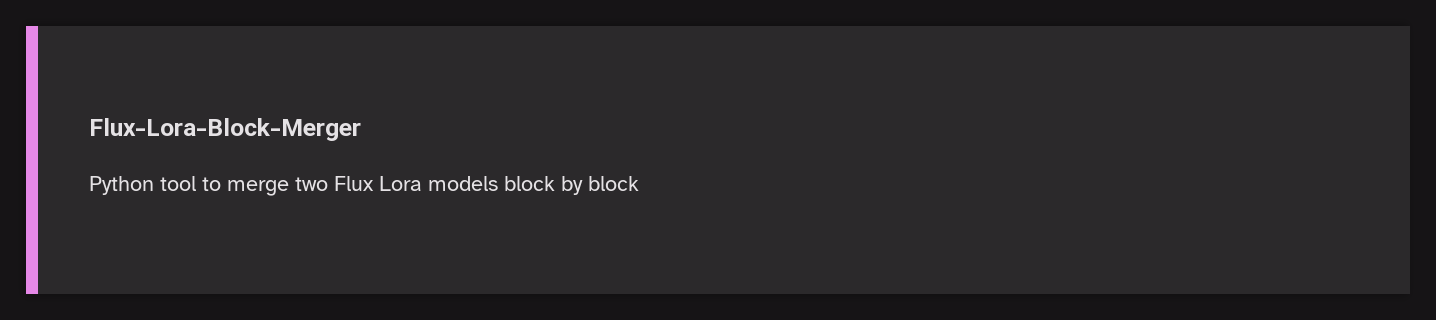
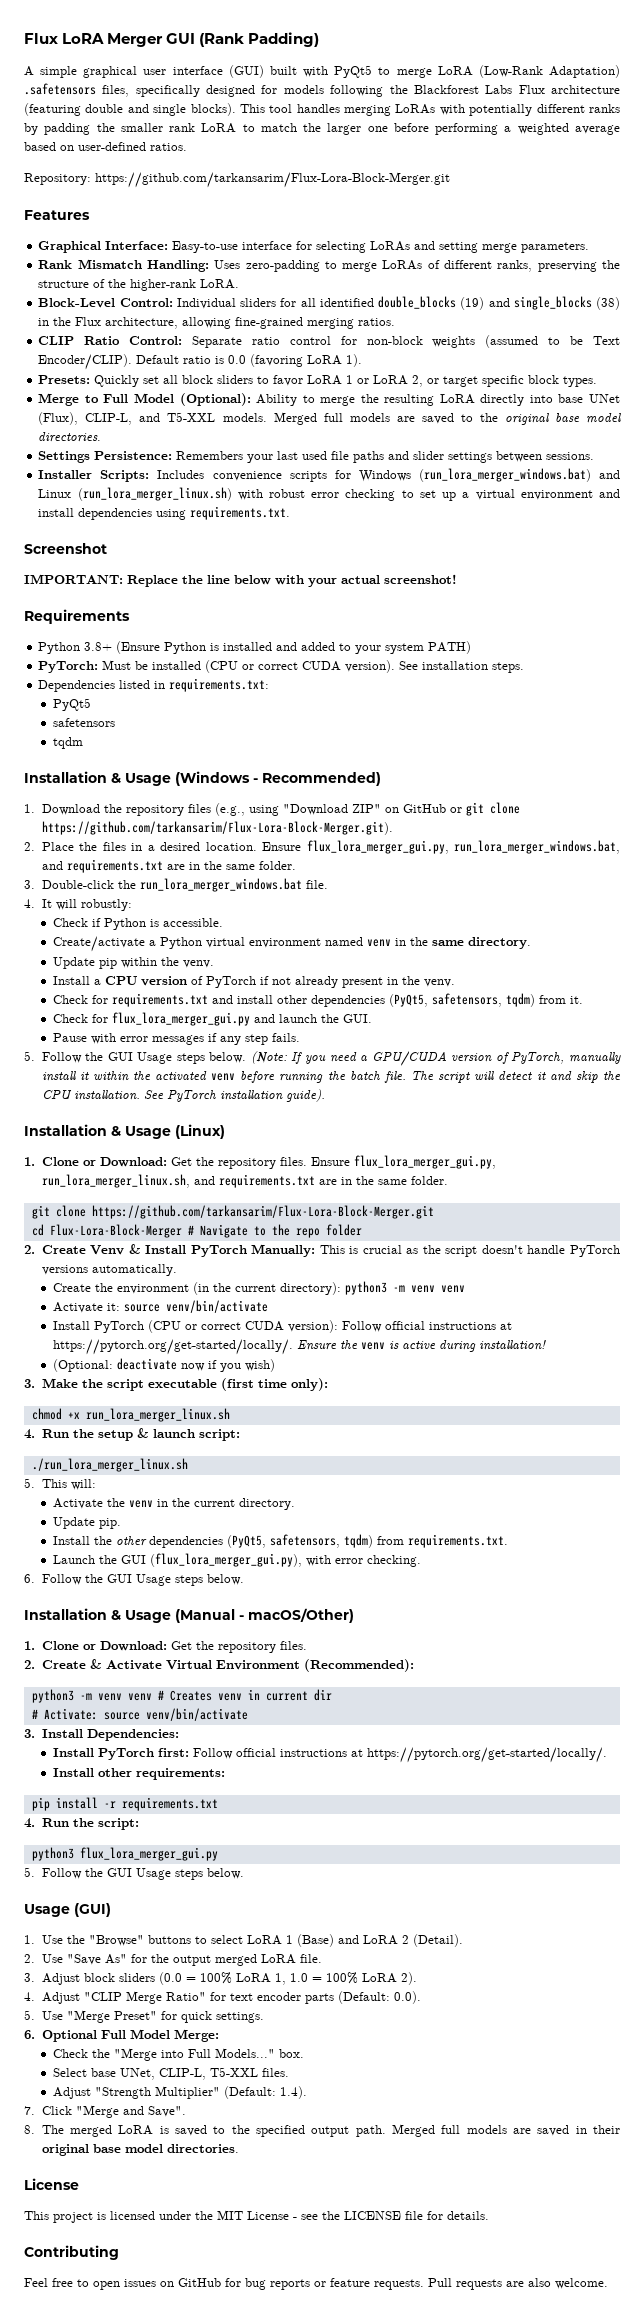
[89,118,361,141] [89,176,639,196] Flux-Lora-Block-Merger // Python tool to merge two Flux Lora models block by block -> [24,32,320,47] [24,65,620,78] [24,83,621,97] [24,103,620,116] [24,123,620,135] [24,142,187,151] [24,172,450,188] [24,210,90,220] [38,241,590,253] [38,259,620,272] [38,279,240,291] [38,296,620,310] [38,317,396,329] [38,335,620,348] [38,354,363,370] [38,375,598,387] [38,393,620,406] [38,412,621,425] [38,432,102,442] [38,451,595,463] [38,468,620,482] [38,487,621,501] [38,506,291,520] [24,543,107,554] [24,574,457,587] [24,609,130,624] [38,641,472,654] [38,660,525,673] [38,678,270,692] [53,698,92,711] [53,718,116,727] [53,737,84,749] [24,771,381,786] [24,802,520,816] [41,821,393,835] [24,840,620,854] [41,859,296,873] [24,878,328,892] [24,899,132,911] [53,918,224,930] [53,936,532,952] [53,957,215,969] [53,976,456,988] [53,993,584,1007] [53,1012,373,1026] [53,1033,301,1045] [24,1051,621,1066] [41,1071,622,1083] [41,1089,325,1102] [24,1124,225,1139] [24,1155,496,1169] [41,1174,448,1188] [31,1205,434,1219] [31,1224,362,1238] [24,1244,620,1257] [41,1264,177,1276] [53,1281,466,1295] [53,1300,269,1313] [53,1320,513,1333] [53,1339,547,1355] [53,1358,276,1372] [24,1378,328,1391] [31,1408,230,1422] [24,1428,240,1441] [31,1458,188,1472] [24,1478,96,1490] [53,1498,296,1510] [53,1517,122,1529] [53,1534,509,1548] [53,1553,422,1567] [24,1574,244,1586] [24,1608,354,1623] [24,1641,307,1653] [24,1659,414,1672] [31,1689,332,1703] [31,1708,248,1721] [24,1729,179,1741] [53,1747,608,1763] [53,1768,226,1780] [31,1797,218,1811] [24,1818,139,1830] [31,1847,218,1861] [24,1867,244,1880] [24,1903,111,1917] [24,1934,463,1947] [24,1954,322,1966] [24,1972,417,1985] [24,1991,421,2004] [24,2010,264,2023] [24,2029,219,2042] [53,2048,305,2061] [53,2067,290,2080] [53,2086,308,2099] [24,2105,186,2118] [24,2124,620,2137] [41,2144,239,2156] [24,2178,79,2190] [24,2210,489,2223] [24,2245,119,2260] [24,2278,608,2290] Flux LoRA Merger GUI (Rank Padding) // A simple graphical user interface (GUI) built with PyQt5 to merge LoRA (Low-Rank Adaptation) .safetensors files, specifically designed for models following the Blackforest Labs Flux architecture (featuring double and single blocks). This tool handles merging LoRAs with potentially different ranks by padding the smaller rank LoRA to match the larger one before performing a weighted average based on user-defined ratios. // Repository: https://github.com/tarkansarim/Flux-Lora-Block-Merger.git // Features // Graphical Interface: Easy-to-use interface for selecting LoRAs and setting merge parameters. // Rank Mismatch Handling: Uses zero-padding to merge LoRAs of different ranks, preserving the structure of the higher-rank LoRA. // Block-Level Control: Individual sliders for all identified double_blocks (19) and single_blocks (38) in the Flux architecture, allowing fine-grained merging ratios. // CLIP Ratio Control: Separate ratio control for non-block weights (assumed to be Text Encoder/CLIP). Default ratio is 0.0 (favoring LoRA 1). // Presets: Quickly set all block sliders to favor LoRA 1 or LoRA 2, or target specific block types. // Merge to Full Model (Optional): Ability to merge the resulting LoRA directly into base UNet (Flux), CLIP-L, and T5-XXL models. Merged full models are saved to the original base model directories. // Settings Persistence: Remembers your last used file paths and slider settings between sessions. // Installer Scripts: Includes convenience scripts for Windows (run_lora_merger_windows.bat) and Linux (run_lora_merger_linux.sh) with robust error checking to set up a virtual environment and install dependencies using requirements.txt. // Screenshot // IMPORTANT: Replace the line below with your actual screenshot! // Requirements // Python 3.8+ (Ensure Python is installed and added to your system PATH) // PyTorch: Must be installed (CPU or correct CUDA version). See installation steps. // Dependencies listed in requirements.txt: // PyQt5 // safetensors // tqdm // Installation & Usage (Windows - Recommended) // 1. Download the repository files (e.g., using "Download ZIP" on GitHub or git clone https://github.com/tarkansarim/Flux-Lora-Block-Merger.git). // 2. Place the files in a desired location. Ensure flux_lora_merger_gui.py, run_lora_merger_windows.bat, and requirements.txt are in the same folder. // 3. Double-click the run_lora_merger_windows.bat file. // 4. It will robustly: // Check if Python is accessible. // Create/activate a Python virtual environment named venv in the same directory. // Update pip within the venv. // Install a CPU version of PyTorch if not already present in the venv. // Check for requirements.txt and install other dependencies (PyQt5, safetensors, tqdm) from it. // Check for flux_lora_merger_gui.py and launch the GUI. // Pause with error messages if any step fails. // 5. Follow the GUI Usage steps below. (Note: If you need a GPU/CUDA version of PyTorch, manually install it within the activated venv before running the batch file. The script will detect it and skip the CPU installation. See PyTorch installation guide). // Installation & Usage (Linux) // 1. Clone or Download: Get the repository files. Ensure flux_lora_merger_gui.py, run_lora_merger_linux.sh, and requirements.txt are in the same folder. // git clone https://github.com/tarkansarim/Flux-Lora-Block-Merger.git // cd Flux-Lora-Block-Merger # Navigate to the repo folder // 2. Create Venv & Install PyTorch Manually: This is crucial as the script doesn't handle PyTorch versions automatically. // Create the environment (in the current directory): python3 -m venv venv // Activate it: source venv/bin/activate // Install PyTorch (CPU or correct CUDA version): Follow official instructions at https://pytorch.org/get-started/locally/. Ensure the venv is active during installation! // (Optional: deactivate now if you wish) // 3. Make the script executable (first time only): // chmod +x run_lora_merger_linux.sh // 4. Run the setup & launch script: // ./run_lora_merger_linux.sh // 5. This will: // Activate the venv in the current directory. // Update pip. // Install the other dependencies (PyQt5, safetensors, tqdm) from requirements.txt. // Launch the GUI (flux_lora_merger_gui.py), with error checking. // 6. Follow the GUI Usage steps below. // Installation & Usage (Manual - macOS/Other) // 1. Clone or Download: Get the repository files. // 2. Create & Activate Virtual Environment (Recommended): // python3 -m venv venv # Creates venv in current dir // # Activate: source venv/bin/activate // 3. Install Dependencies: // Install PyTorch first: Follow official instructions at https://pytorch.org/get-started/locally/. // Install other requirements: // pip install -r requirements.txt // 4. Run the script: // python3 flux_lora_merger_gui.py // 5. Follow the GUI Usage steps below. // Usage (GUI) // 1. Use the "Browse" buttons to select LoRA 1 (Base) and LoRA 2 (Detail). // 2. Use "Save As" for the output merged LoRA file. // 3. Adjust block sliders (0.0 = 100% LoRA 1, 1.0 = 100% LoRA 2). // 4. Adjust "CLIP Merge Ratio" for text encoder parts (Default: 0.0). // 5. Use "Merge Preset" for quick settings. // 6. Optional Full Model Merge: // Check the "Merge into Full Models..." box. // Select base UNet, CLIP-L, T5-XXL files. // Adjust "Strength Multiplier" (Default: 1.4). // 7. Click "Merge and Save". // 8. The merged LoRA is saved to the specified output path. Merged full models are saved in their original base model directories. // License // This project is licensed under the MIT License - see the LICENSE file for details. // Contributing // Feel free to open issues on GitHub for bug reports or feature requests. Pull requests are also welcome.

